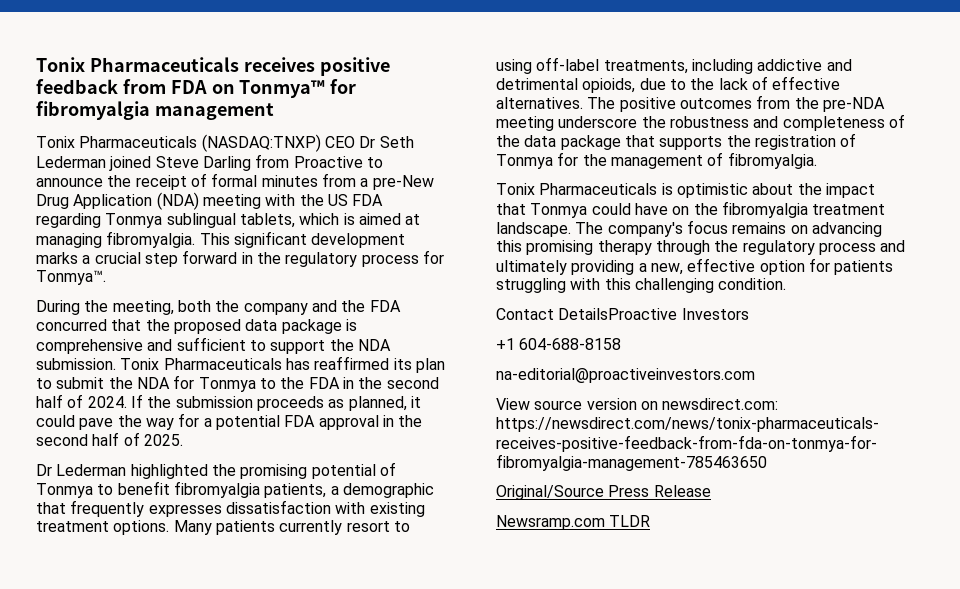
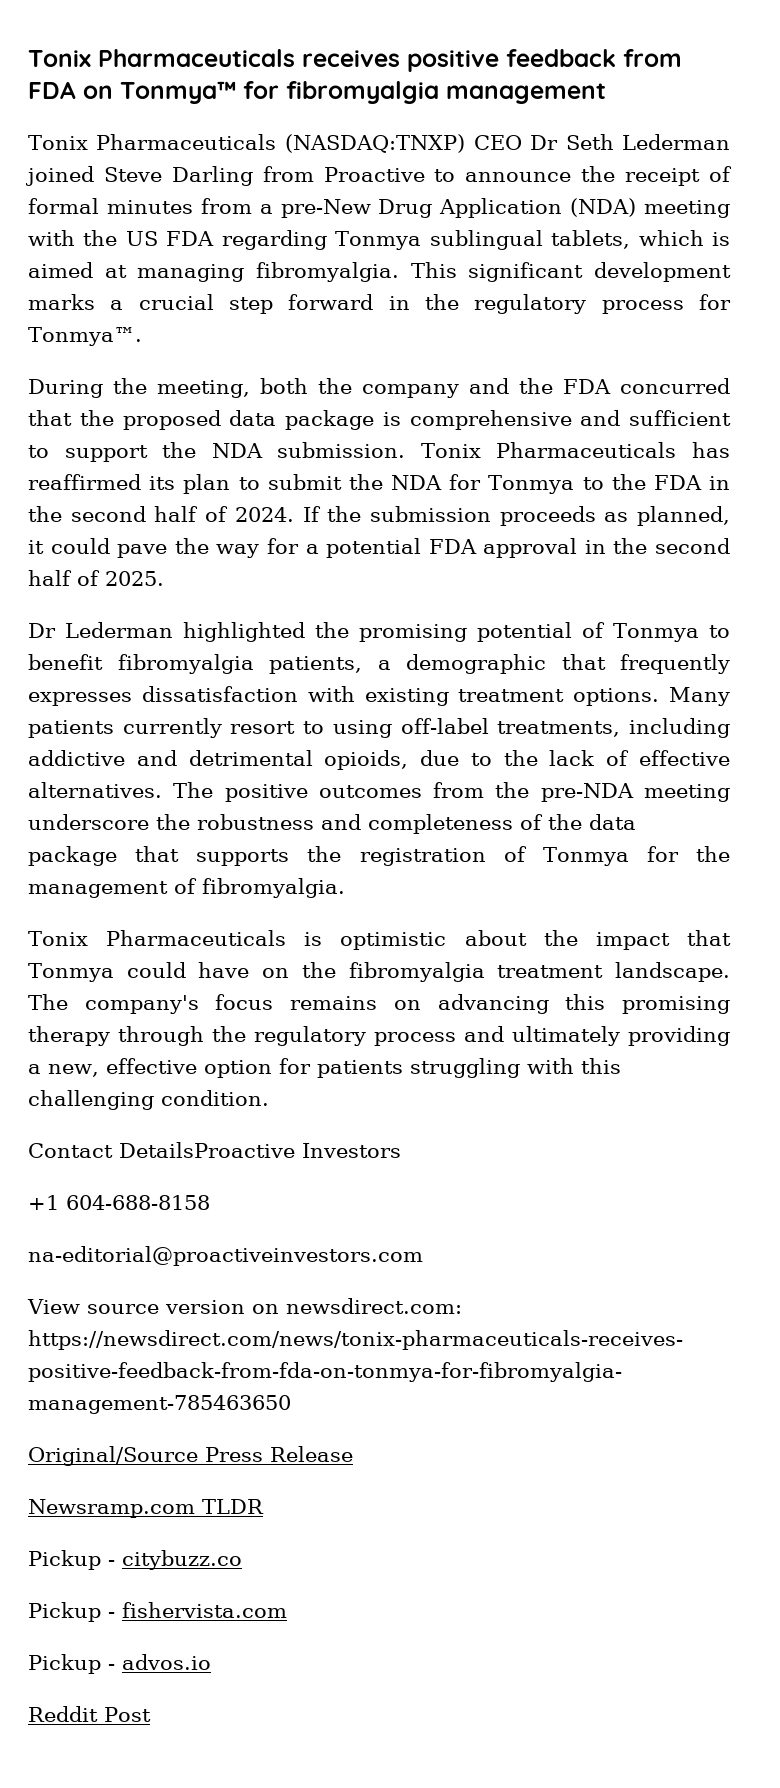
(651, 521) none -> [28,1550,242,1570] [28,1602,287,1622] [28,1654,211,1674] [28,1706,151,1722] // Pickup - citybuzz.co // Pickup - fishervista.com // Pickup - advos.io // Reddit Post

